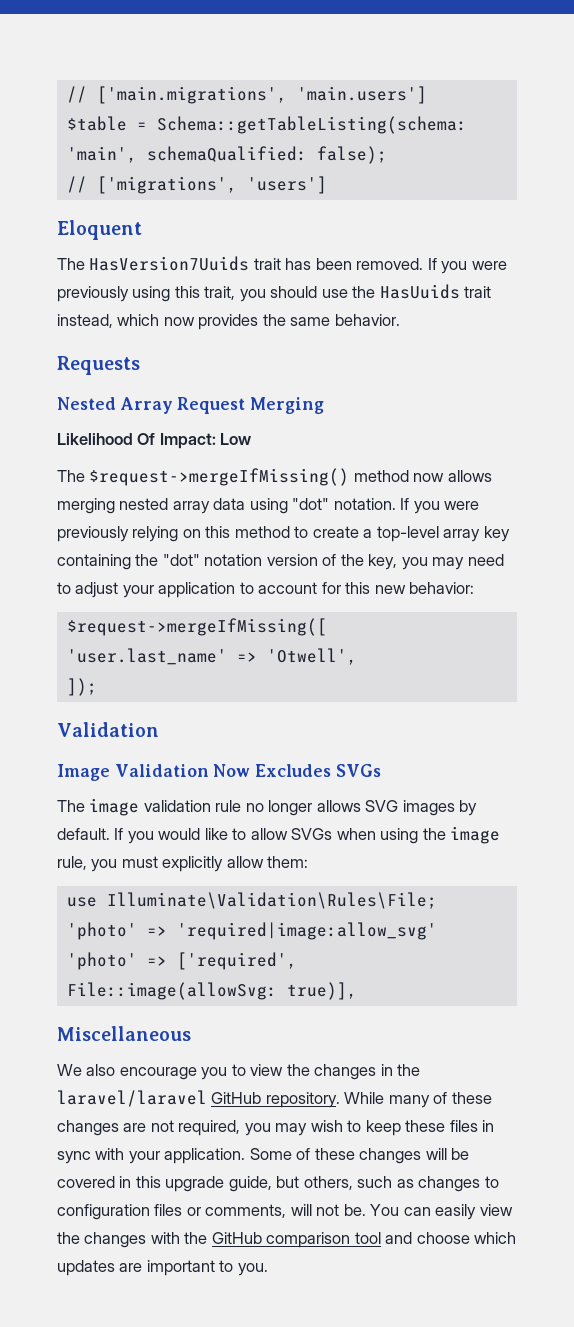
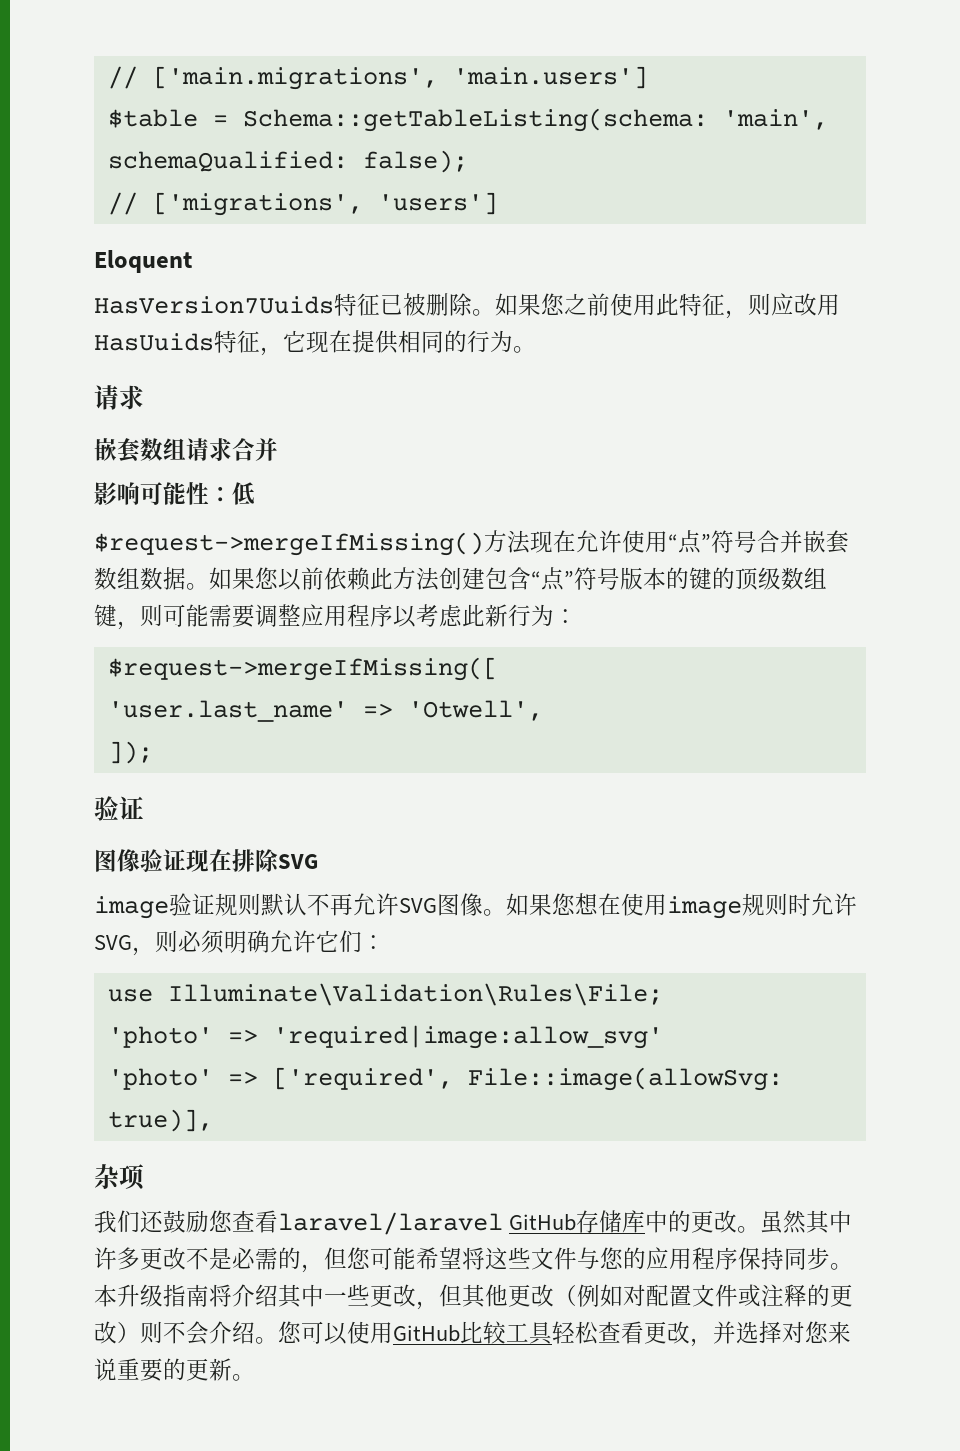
[57,256,507,274] [57,284,492,302] [57,314,400,330] [57,356,140,375] [57,397,325,414] [57,433,252,449] [57,468,492,486] [57,498,480,514] [57,526,510,542] [57,554,504,570] [57,582,475,598] The HasVersion7Uuids trait has been removed. If you were previously using this trait, you should use the HasUuids trait instead, which now provides the same behavior. // Requests // Nested Array Request Merging // Likelihood Of Impact: Low // The $request->mergeIfMissing() method now allows merging nested array data using "dot" notation. If you were previously relying on this method to create a top-level array key containing the "dot" notation version of the key, you may need to adjust your application to account for this new behavior: -> [94,293,840,319] [94,330,536,356] [94,385,144,410] [94,438,278,462] [94,482,255,505] [94,530,849,556] [94,567,827,591] [94,604,577,630] HasVersion7Uuids特征已被删除。如果您之前使用此特征，则应改用HasUuids特征，它现在提供相同的行为。 // 请求 // 嵌套数组请求合并 // 影响可能性：低 // $request->mergeIfMissing()方法现在允许使用“点”符号合并嵌套数组数据。如果您以前依赖此方法创建包含“点”符号版本的键的顶级数组键，则可能需要调整应用程序以考虑此新行为：
[57,722,159,737] [57,764,381,781] [57,798,478,816] [57,826,501,844] [57,856,309,872] Validation // Image Validation Now Excludes SVGs // The image validation rule no longer allows SVG images by default. If you would like to allow SVGs when using the image rule, you must explicitly allow them: -> [94,796,144,821] [94,849,318,872] [94,893,857,919] [94,930,385,956] 验证 // 图像验证现在排除SVG // image验证规则默认不再允许SVG图像。如果您想在使用image规则时允许SVG，则必须明确允许它们：
[57,1026,191,1041] [57,1064,421,1080] [57,1090,492,1108] [57,1120,495,1136] [57,1148,470,1164] [57,1176,499,1192] [57,1204,513,1220] [57,1232,517,1248] [57,1260,268,1276] Miscellaneous // We also encourage you to view the changes in the laravel/laravel GitHub repository. While many of these changes are not required, you may wish to keep these files in sync with your application. Some of these changes will be covered in this upgrade guide, but others, such as changes to configuration files or comments, will not be. You can easily view the changes with the GitHub comparison tool and choose which updates are important to you. -> [94,1164,145,1190] [94,1210,853,1235] [94,1247,853,1273] [94,1284,853,1310] [94,1321,851,1347] [94,1358,255,1382] 杂项 // 我们还鼓励您查看laravel/laravel GitHub存储库中的更改。虽然其中许多更改不是必需的，但您可能希望将这些文件与您的应用程序保持同步。本升级指南将介绍其中一些更改，但其他更改（例如对配置文件或注释的更改）则不会介绍。您可以使用GitHub比较工具轻松查看更改，并选择对您来说重要的更新。

